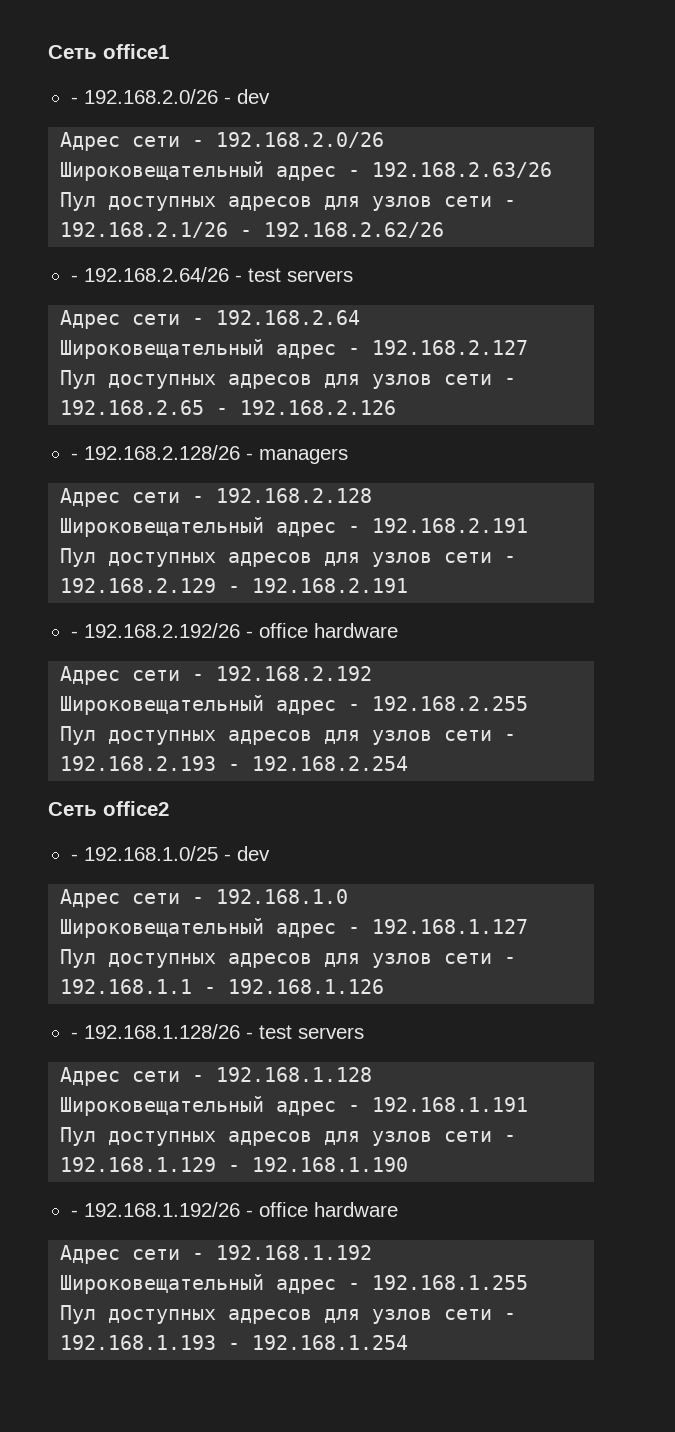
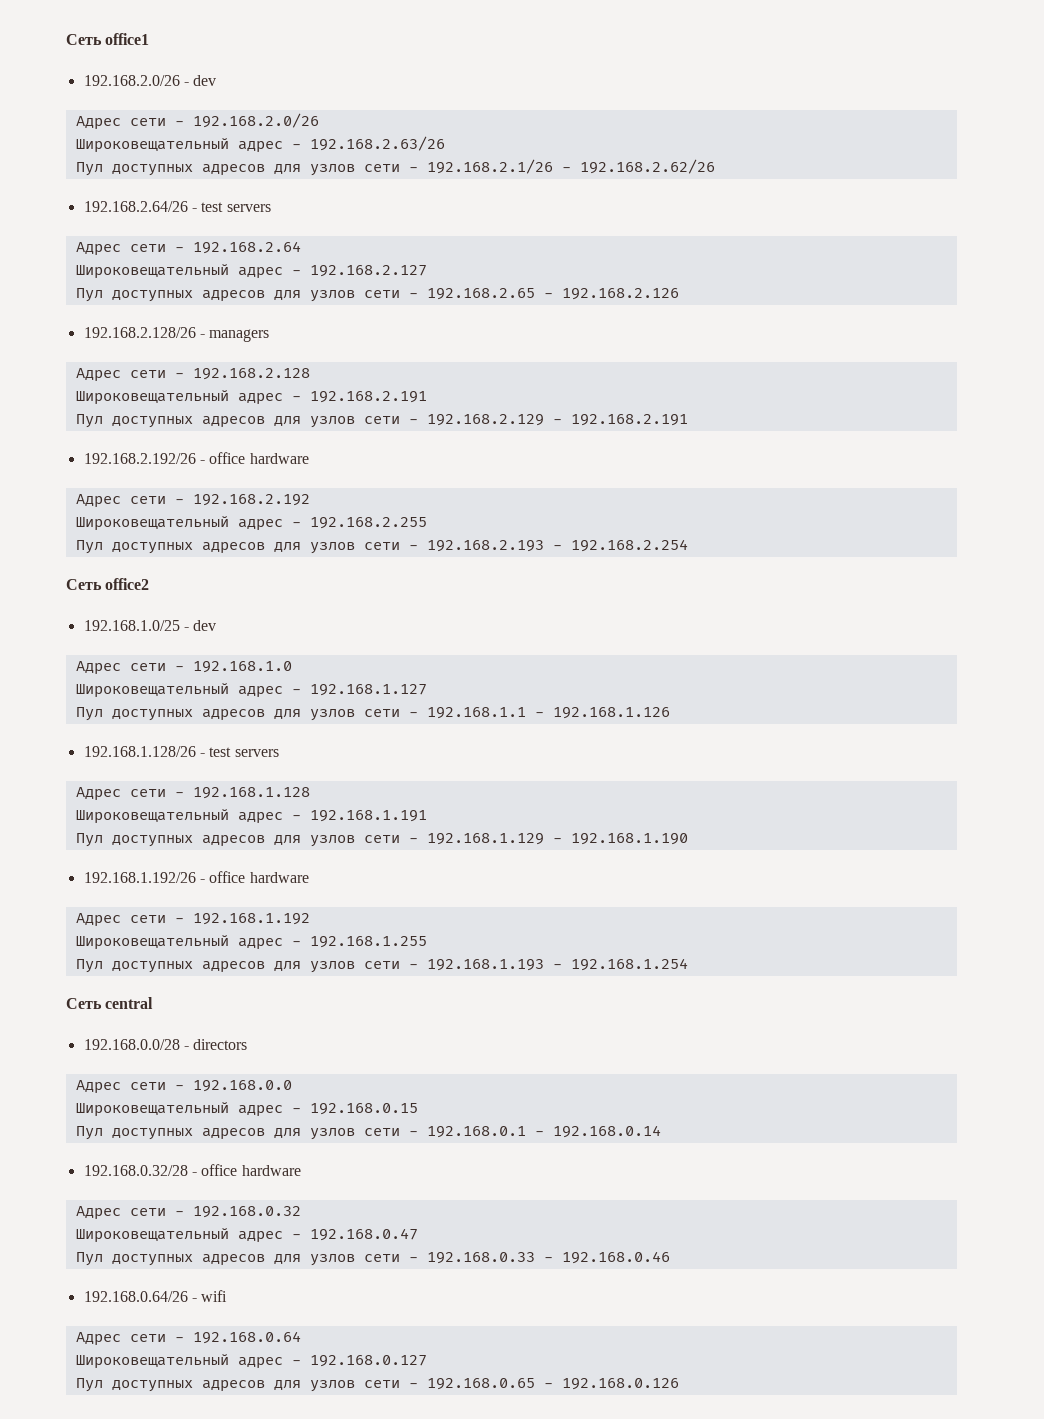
[70,97,78,104] - -> (150, 39) none
[70,275,78,282] - -> (715, 166) none
[70,453,78,460] - -> (679, 294) none
[70,631,78,638] - -> (688, 420) none
[70,854,78,861] - -> (150, 584) none
[70,1032,78,1039] - -> (670, 713) none
[70,1210,78,1217] - -> (688, 839) none
(409, 1342) none -> [66,997,154,1009] [83,1039,248,1050] [75,1080,292,1094] [75,1102,418,1117] [75,1125,661,1140] [83,1164,301,1176] [75,1206,301,1220] [75,1228,418,1243] [75,1251,670,1266] [83,1290,228,1302] [75,1331,301,1346] [75,1354,427,1369] [75,1378,679,1392] // Сеть central // 192.168.0.0/28 - directors // Адрес сети - 192.168.0.0 // Широковещательный адрес - 192.168.0.15 // Пул доступных адресов для узлов сети - 192.168.0.1 - 192.168.0.14 // 192.168.0.32/28 - office hardware // Адрес сети - 192.168.0.32 // Широковещательный адрес - 192.168.0.47 // Пул доступных адресов для узлов сети - 192.168.0.33 - 192.168.0.46 // 192.168.0.64/26 - wifi // Адрес сети - 192.168.0.64 // Широковещательный адрес - 192.168.0.127 // Пул доступных адресов для узлов сети - 192.168.0.65 - 192.168.0.126

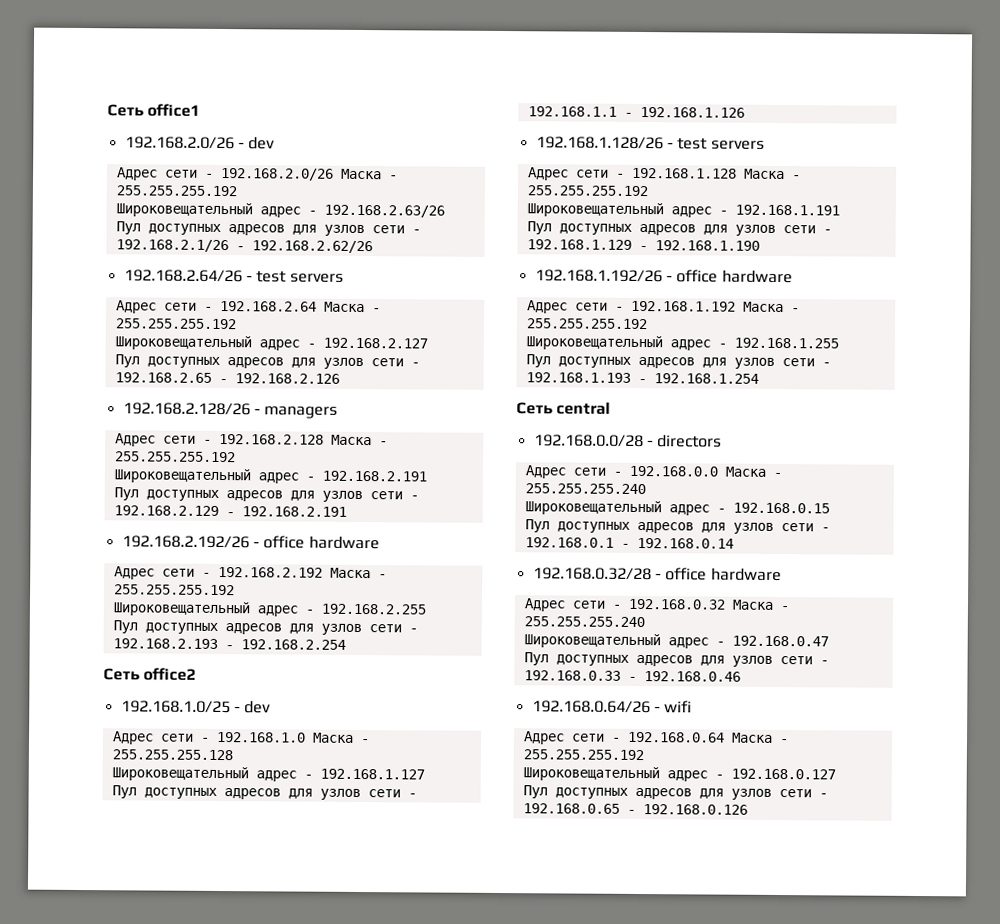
(319, 120) none -> [340,168,398,180] [115,185,237,197] Маска - 255.255.255.192
(301, 247) none -> [323,301,381,313] [114,318,237,330] Маска - 255.255.255.192
(310, 374) none -> [330,434,388,446] [113,451,236,463] Маска - 255.255.255.192
(310, 500) none -> [329,567,387,579] [113,584,235,596] Маска - 255.255.255.192
(292, 667) none -> [311,732,370,744] [111,749,233,761] Маска - 255.255.255.128
(310, 793) none -> [743,168,801,180] [526,185,648,197] Маска - 255.255.255.192
(310, 919) none -> [742,301,800,313] [525,318,648,330] Маска - 255.255.255.192
(292, 1086) none -> [724,466,782,478] [524,483,646,495] Маска - 255.255.255.240
(301, 1212) none -> [731,599,789,611] [523,616,645,628] Маска - 255.255.255.240
(301, 1337) none -> [730,732,789,744] [522,749,644,761] Маска - 255.255.255.192

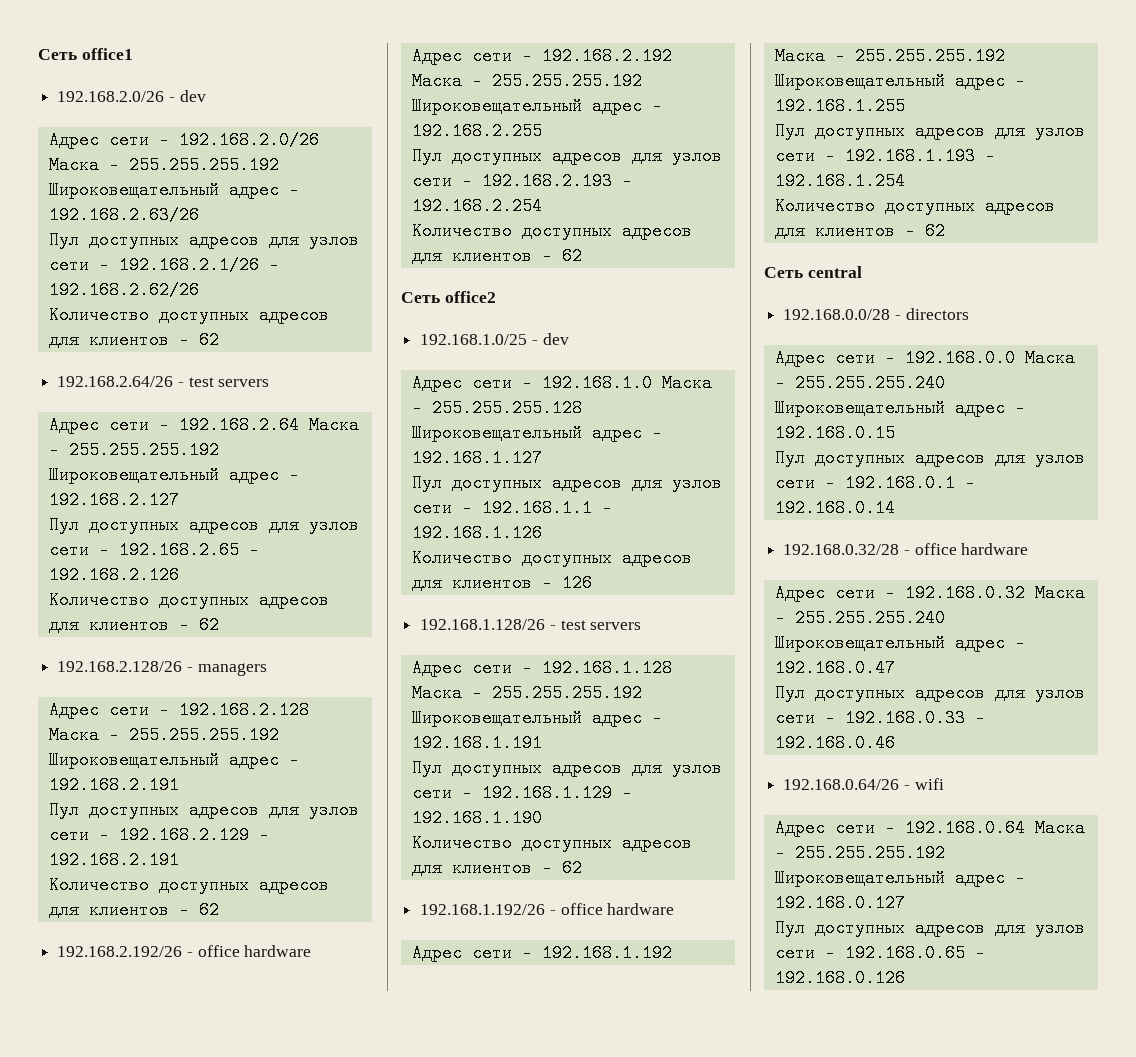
(373, 247) none -> [48,308,329,324] [48,331,219,349] // Количество доступных адресов для клиентов - 62
(340, 378) none -> [48,593,329,609] [48,616,219,634] // Количество доступных адресов для клиентов - 62
(347, 511) none -> [48,878,329,894] [48,901,219,919] // Количество доступных адресов для клиентов - 62
(346, 644) none -> [411,224,692,240] [411,247,582,265] // Количество доступных адресов для клиентов - 62
(745, 112) none -> [411,551,692,567] [411,574,592,592] // Количество доступных адресов для клиентов - 126
(760, 245) none -> [411,836,692,852] [411,859,582,877] // Количество доступных адресов для клиентов - 62
(759, 378) none -> [774,199,1055,215] [774,222,945,240] // Количество доступных адресов для клиентов - 62

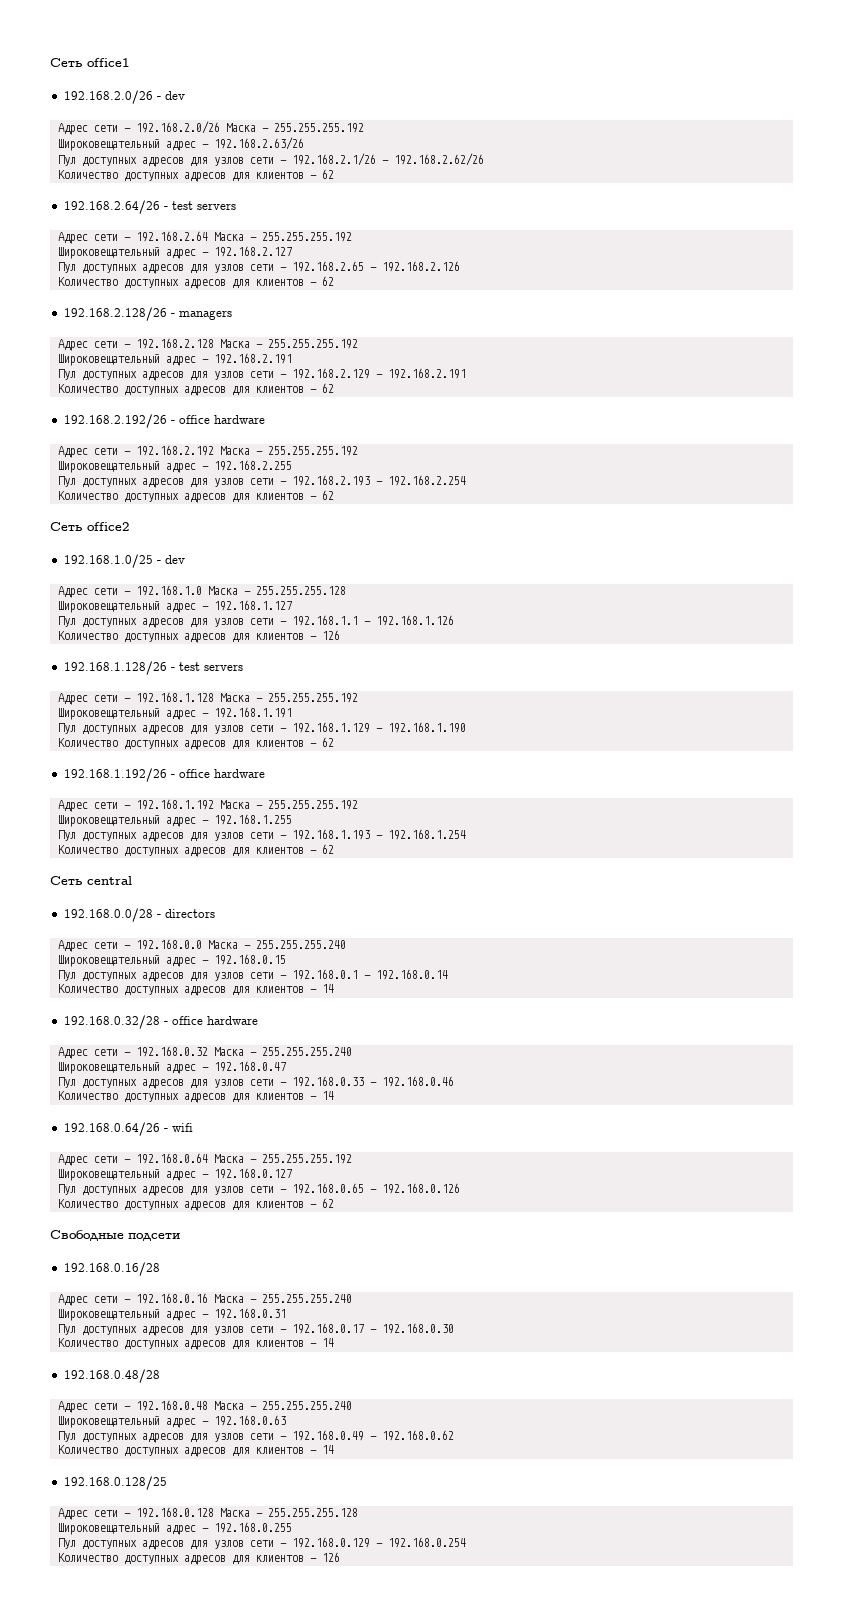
(895, 508) none -> [57,984,334,996] // Количество доступных адресов для клиентов - 14
(895, 743) none -> [57,1091,334,1103] // Количество доступных адресов для клиентов - 14
(905, 978) none -> [57,1198,334,1211] [50,1230,180,1241] [63,1262,160,1276] [57,1293,352,1306] [57,1308,286,1321] [57,1323,454,1336] [57,1338,334,1350] [63,1369,160,1383] [57,1400,352,1413] [57,1415,286,1428] [57,1430,454,1443] [57,1445,334,1457] [63,1476,167,1490] [57,1507,358,1520] [57,1522,292,1535] [57,1537,466,1550] [57,1552,340,1565] // Количество доступных адресов для клиентов - 62 // Свободные подсети // 192.168.0.16/28 // Адрес сети - 192.168.0.16 Маска - 255.255.255.240 // Широковещательный адрес - 192.168.0.31 // Пул доступных адресов для узлов сети - 192.168.0.17 - 192.168.0.30 // Количество доступных адресов для клиентов - 14 // 192.168.0.48/28 // Адрес сети - 192.168.0.48 Маска - 255.255.255.240 // Широковещательный адрес - 192.168.0.63 // Пул доступных адресов для узлов сети - 192.168.0.49 - 192.168.0.62 // Количество доступных адресов для клиентов - 14 // 192.168.0.128/25 // Адрес сети - 192.168.0.128 Маска - 255.255.255.128 // Широковещательный адрес - 192.168.0.255 // Пул доступных адресов для узлов сети - 192.168.0.129 - 192.168.0.254 // Количество доступных адресов для клиентов - 126

